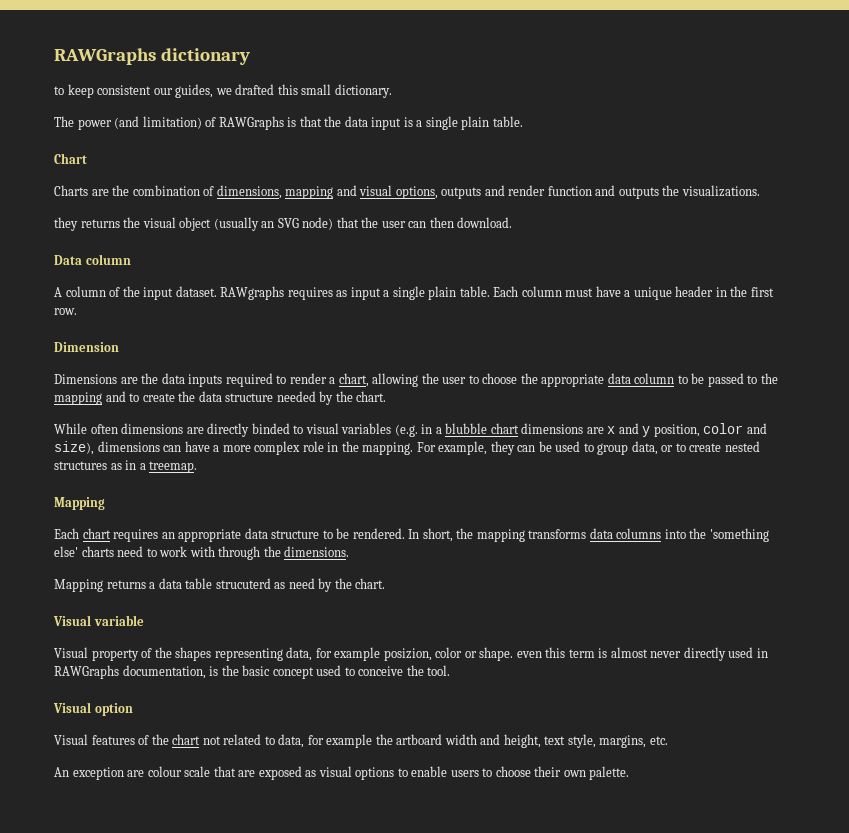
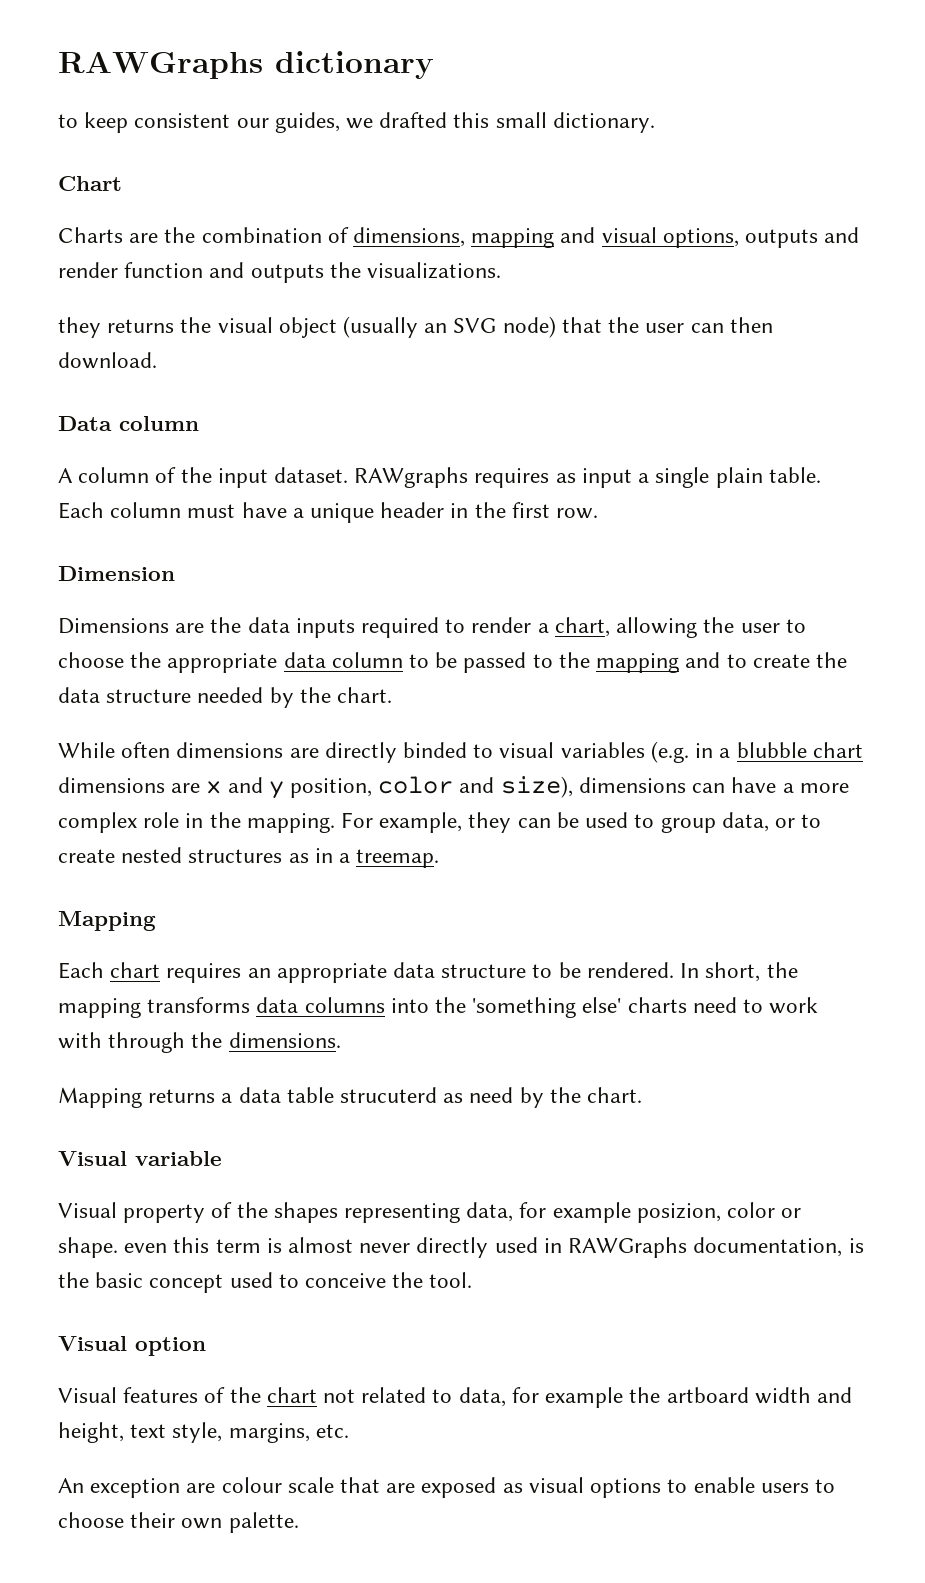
[54,116,523,130] // The power (and limitation) of RAWGraphs is that the data input is a single plain table. -> (655, 122) none

